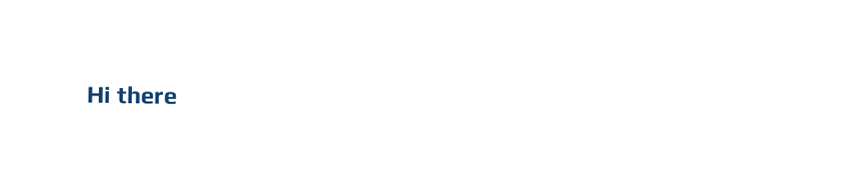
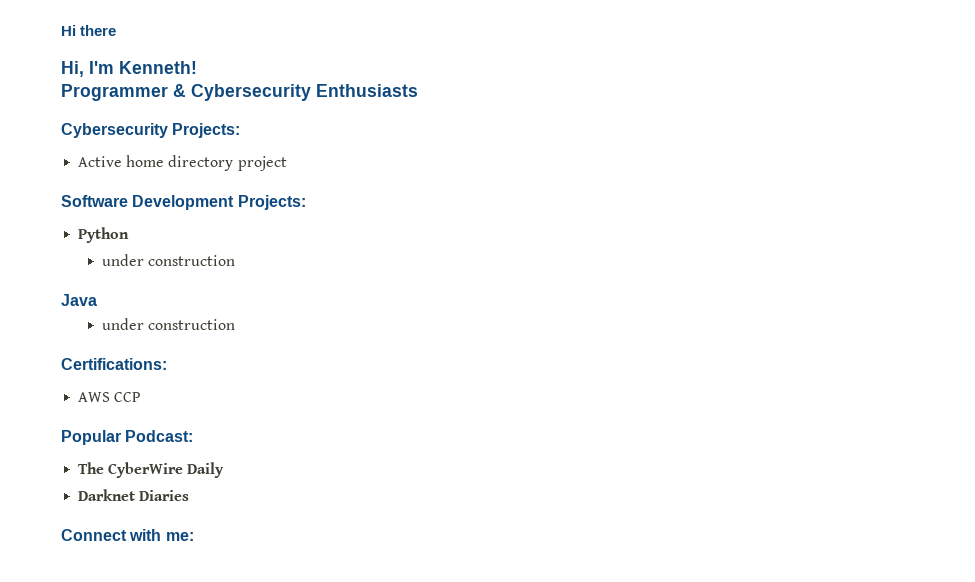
(178, 95) none -> [61,61,197,77] [61,84,418,101] [61,123,241,138] [78,155,287,171] [61,195,306,210] [78,227,130,243] [101,254,235,266] [61,294,97,306] [101,318,235,330] [61,358,167,370] [78,392,142,402] [61,430,194,445] [78,462,225,478] [78,489,190,501] [61,529,194,541] // Hi, I'm Kenneth! // Programmer & Cybersecurity Enthusiasts // Cybersecurity Projects: // Active home directory project // Software Development Projects: // Python // under construction // Java // under construction // Certifications: // AWS CCP // Popular Podcast: // The CyberWire Daily // Darknet Diaries // Connect with me:

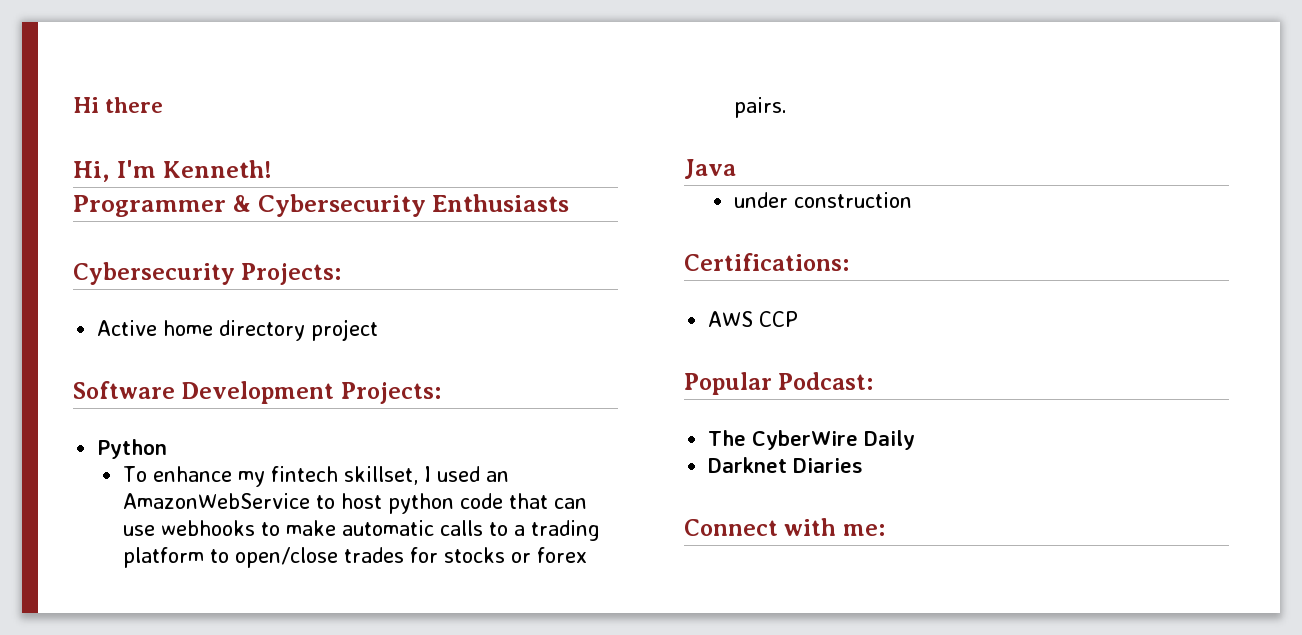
[101,254,235,266] under construction -> [123,466,510,487] [123,493,588,514] [123,520,601,541] [123,547,588,568] [734,97,788,118] To enhance my fintech skillset, I used an AmazonWebService to host python code that can use webhooks to make automatic calls to a trading platform to open/close trades for stocks or forex pairs.

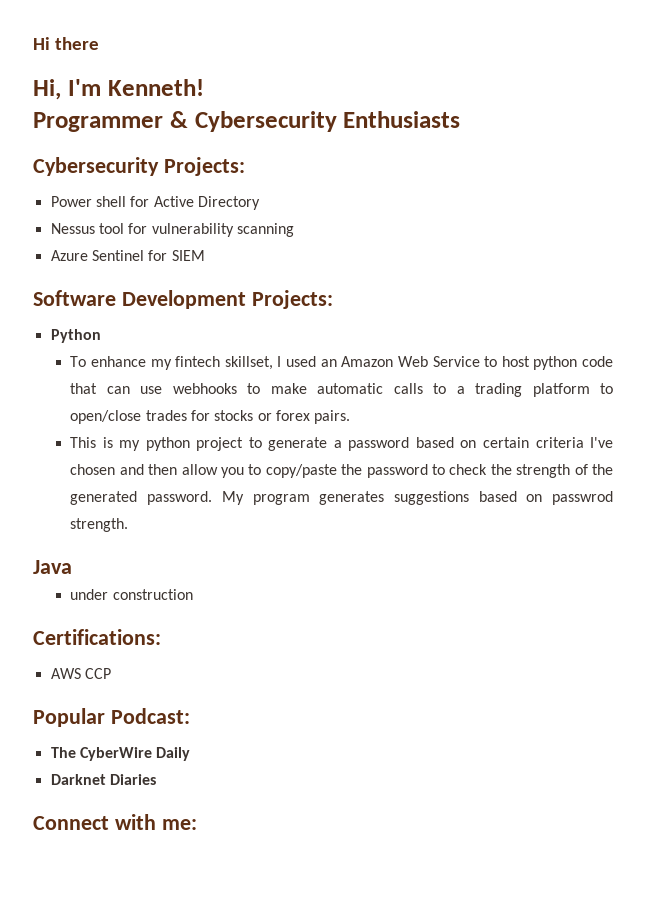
[97,319,379,341] Active home directory project -> [50,196,260,210] [50,223,294,237] [50,250,205,261] Power shell for Active Directory // Nessus tool for vulnerability scanning // Azure Sentinel for SIEM
[123,493,311,509] AmazonWebService -> [341,356,480,367] Amazon Web Service
(788, 107) none -> [70,437,614,451] [70,464,613,478] [70,491,613,505] [70,518,129,532] // This is my python project to generate a password based on certain criteria I've chosen and then allow you to copy/paste the password to check the strength of the generated password. My program generates suggestions based on passwrod strength.

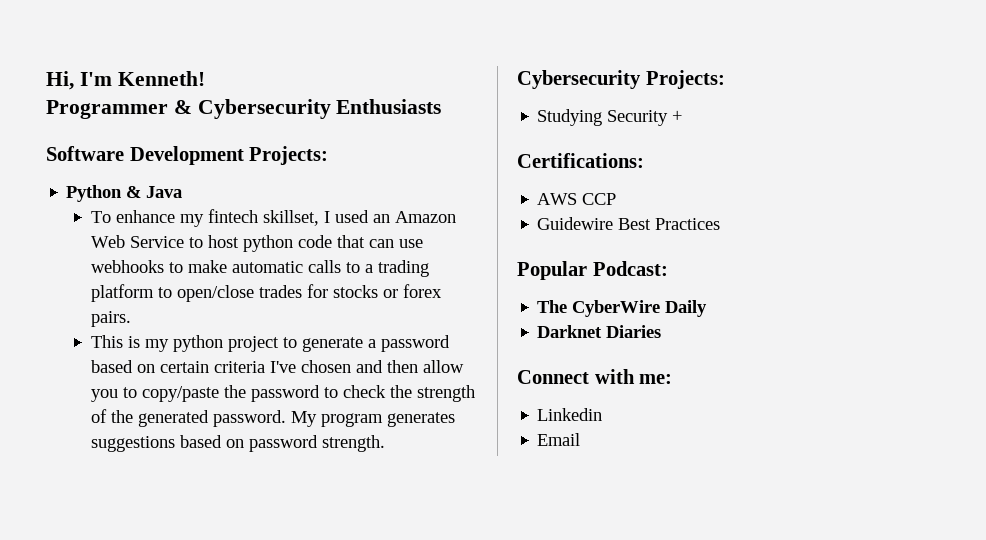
[33,37,99,50] Hi there // -> (46, 80) none
[33,157,245,176] [50,196,260,210] [50,223,294,237] [50,250,205,261] // Cybersecurity Projects: // Power shell for Active Directory // Nessus tool for vulnerability scanning // Azure Sentinel for SIEM -> (442, 106) none
(101, 336) none -> [126,186,183,198] & Java
[552,491,613,505] passwrod -> [248,435,318,452] password
[33,560,72,574] [70,589,193,600] Java // under construction -> [517,70,725,89] [537,109,683,126] Cybersecurity Projects: // Studying Security +
(111, 673) none -> [537,217,721,230] // Guidewire Best Practices
(197, 824) none -> [537,408,603,421] [537,433,581,446] // Linkedin // Email

